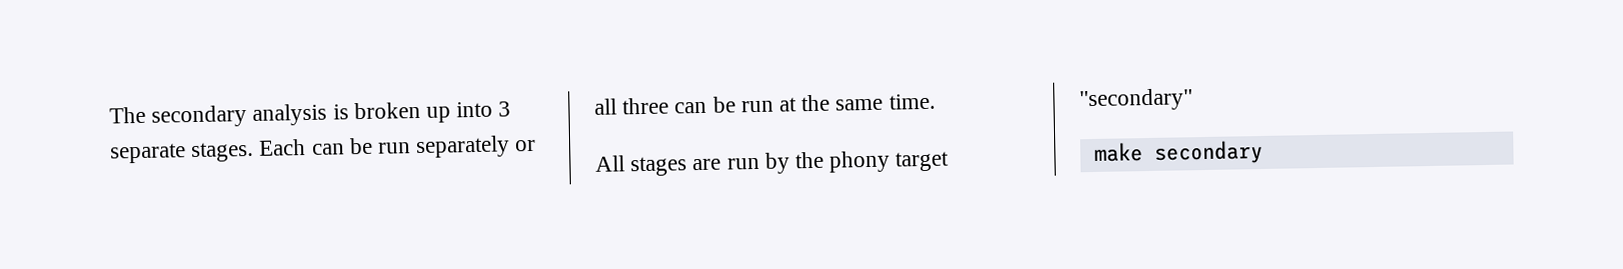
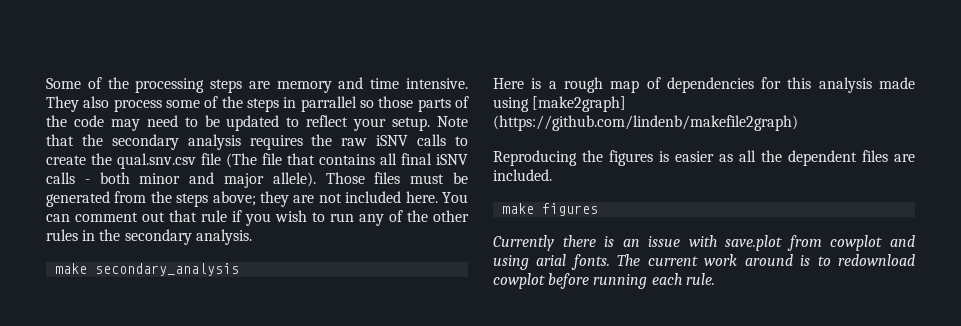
[109,101,512,128] [110,135,537,164] [594,93,936,115] [595,150,950,177] [1079,88,1193,112] [1093,139,1263,165] The secondary analysis is broken up into 3 separate stages. Each can be run separately or all three can be run at the same time. // All stages are run by the phony target "secondary" // make secondary -> [46,77,468,93] [46,96,469,112] [46,115,469,131] [46,134,469,150] [46,153,468,169] [46,172,469,188] [46,191,468,207] [46,210,469,226] [46,229,252,245] [55,263,240,276] [493,77,915,93] [493,96,627,112] [493,115,798,131] [493,150,915,166] [493,169,552,181] [502,203,599,216] [493,235,915,251] [493,254,915,270] [493,273,715,289] Some of the processing steps are memory and time intensive. They also process some of the steps in parrallel so those parts of the code may need to be updated to reflect your setup. Note that the secondary analysis requires the raw iSNV calls to create the qual.snv.csv file (The file that contains all final iSNV calls - both minor and major allele). Those files must be generated from the steps above; they are not included here. You can comment out that rule if you wish to run any of the other rules in the secondary analysis. // make secondary_analysis // Here is a rough map of dependencies for this analysis made using [make2graph] (https://github.com/lindenb/makefile2graph) // Reproducing the figures is easier as all the dependent files are included. // make figures // Currently there is an issue with save.plot from cowplot and using arial fonts. The current work around is to redownload cowplot before running each rule.

